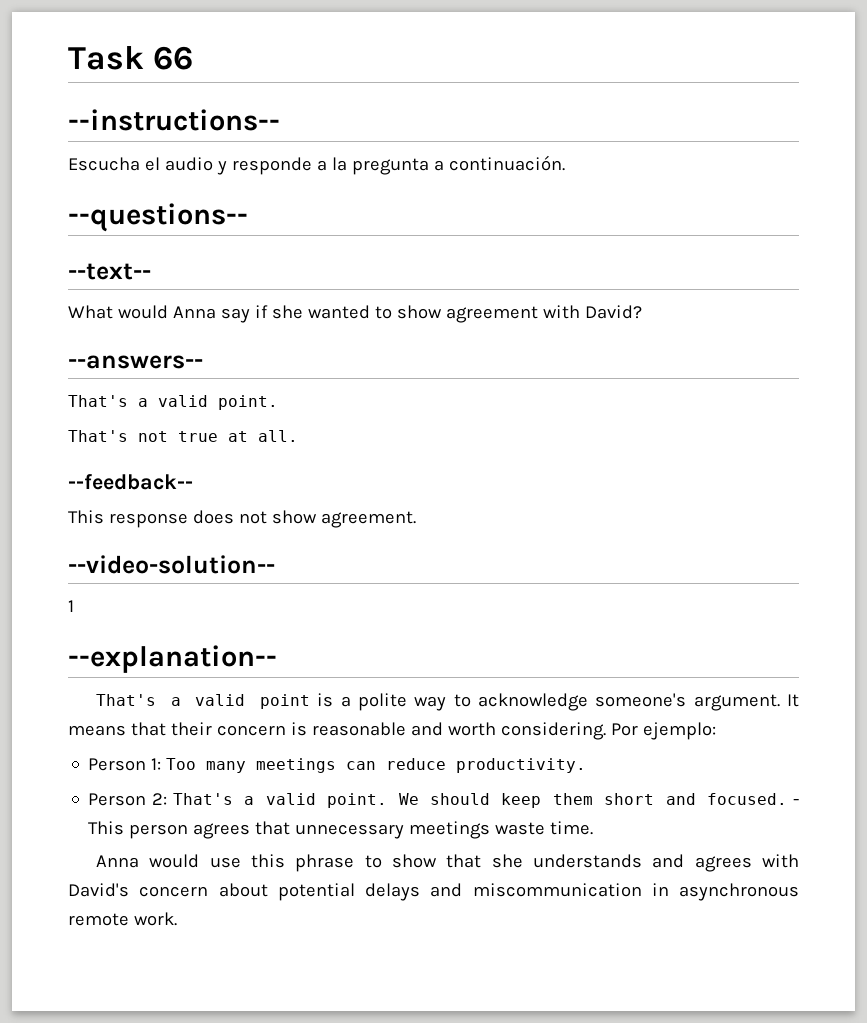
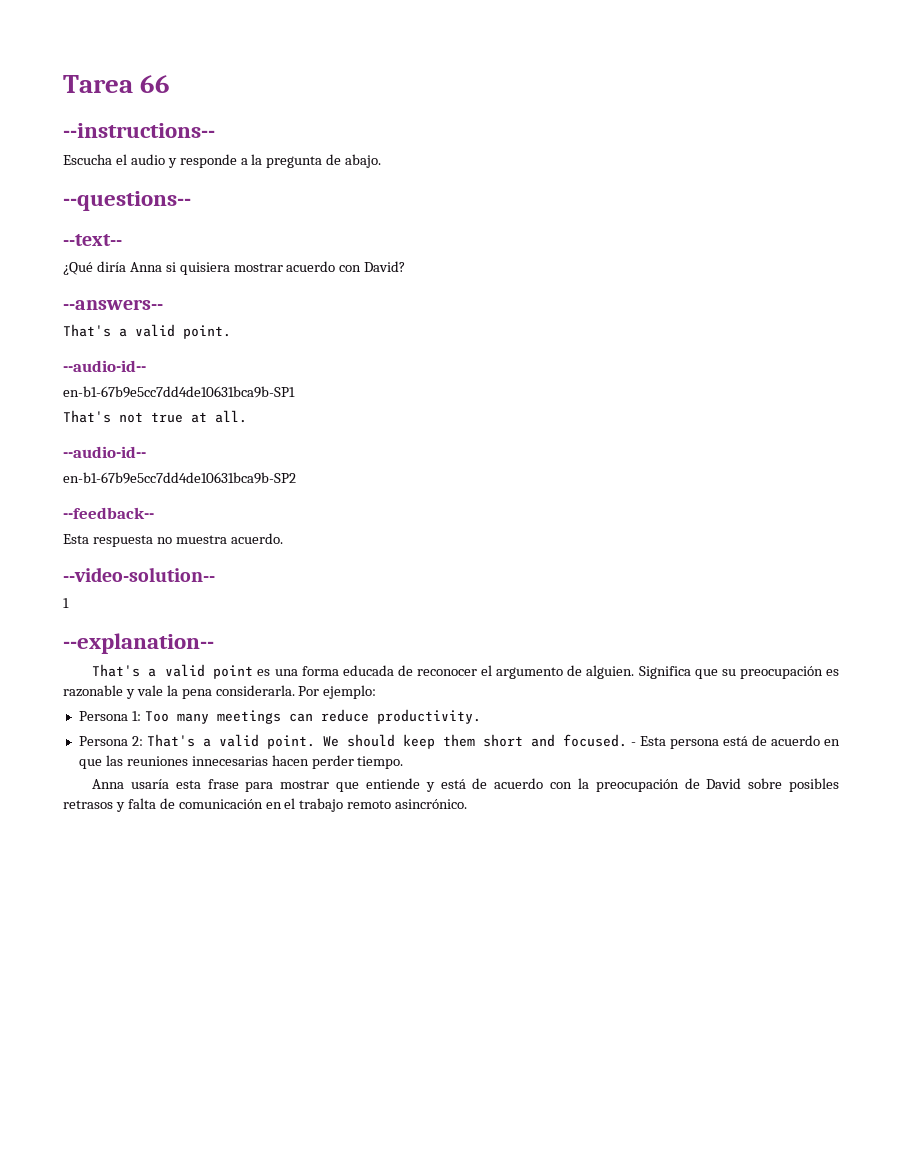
[68,46,144,70] Task -> [63,75,133,93] Tarea
[433,155,565,171] a continuación. -> [326,154,382,168] de abajo.
[68,305,580,323] What would Anna say if she wanted to show agreement with -> [63,261,362,275] ¿Qué diría Anna si quisiera mostrar acuerdo con
(278, 402) none -> [63,360,146,372] [63,386,295,398] // --audio-id-- // en-b1-67b9e5cc7dd4de10631bca9b-SP1
(298, 436) none -> [63,446,146,458] [63,472,296,484] // --audio-id-- // en-b1-67b9e5cc7dd4de10631bca9b-SP2
[68,510,416,528] This response does not show agreement. -> [63,533,283,547] Esta respuesta no muestra acuerdo.
[317,693,799,711] [68,722,606,740] is a polite way to acknowledge someone's argument. It means that their concern is reasonable and worth considering. -> [257,665,839,679] [63,685,295,699] es una forma educada de reconocer el argumento de alguien. Significa que su preocupación es razonable y vale la pena considerarla.
[88,758,147,771] Person -> [78,711,128,721] Persona
[88,793,147,806] Person -> [78,736,128,746] Persona
[88,821,594,839] [96,854,799,872] [68,883,799,901] [68,912,177,926] This person agrees that unnecessary meetings waste time. // Anna would use this phrase to show that she understands and agrees with David's concern about potential delays and miscommunication in asynchronous remote work. -> [640,735,840,749] [78,755,404,769] [92,778,839,792] [63,798,468,812] Esta persona está de acuerdo en que las reuniones innecesarias hacen perder tiempo. // Anna usaría esta frase para mostrar que entiende y está de acuerdo con la preocupación de David sobre posibles retrasos y falta de comunicación en el trabajo remoto asincrónico.

